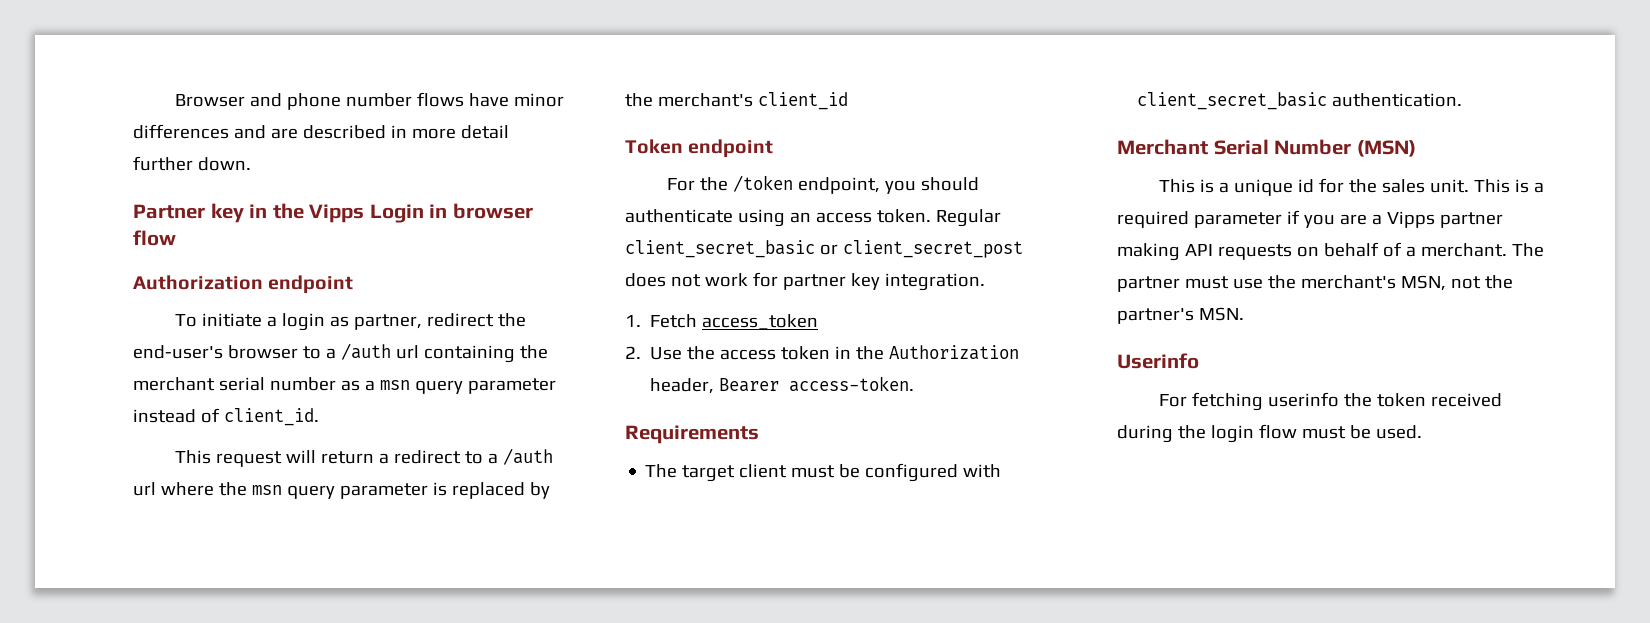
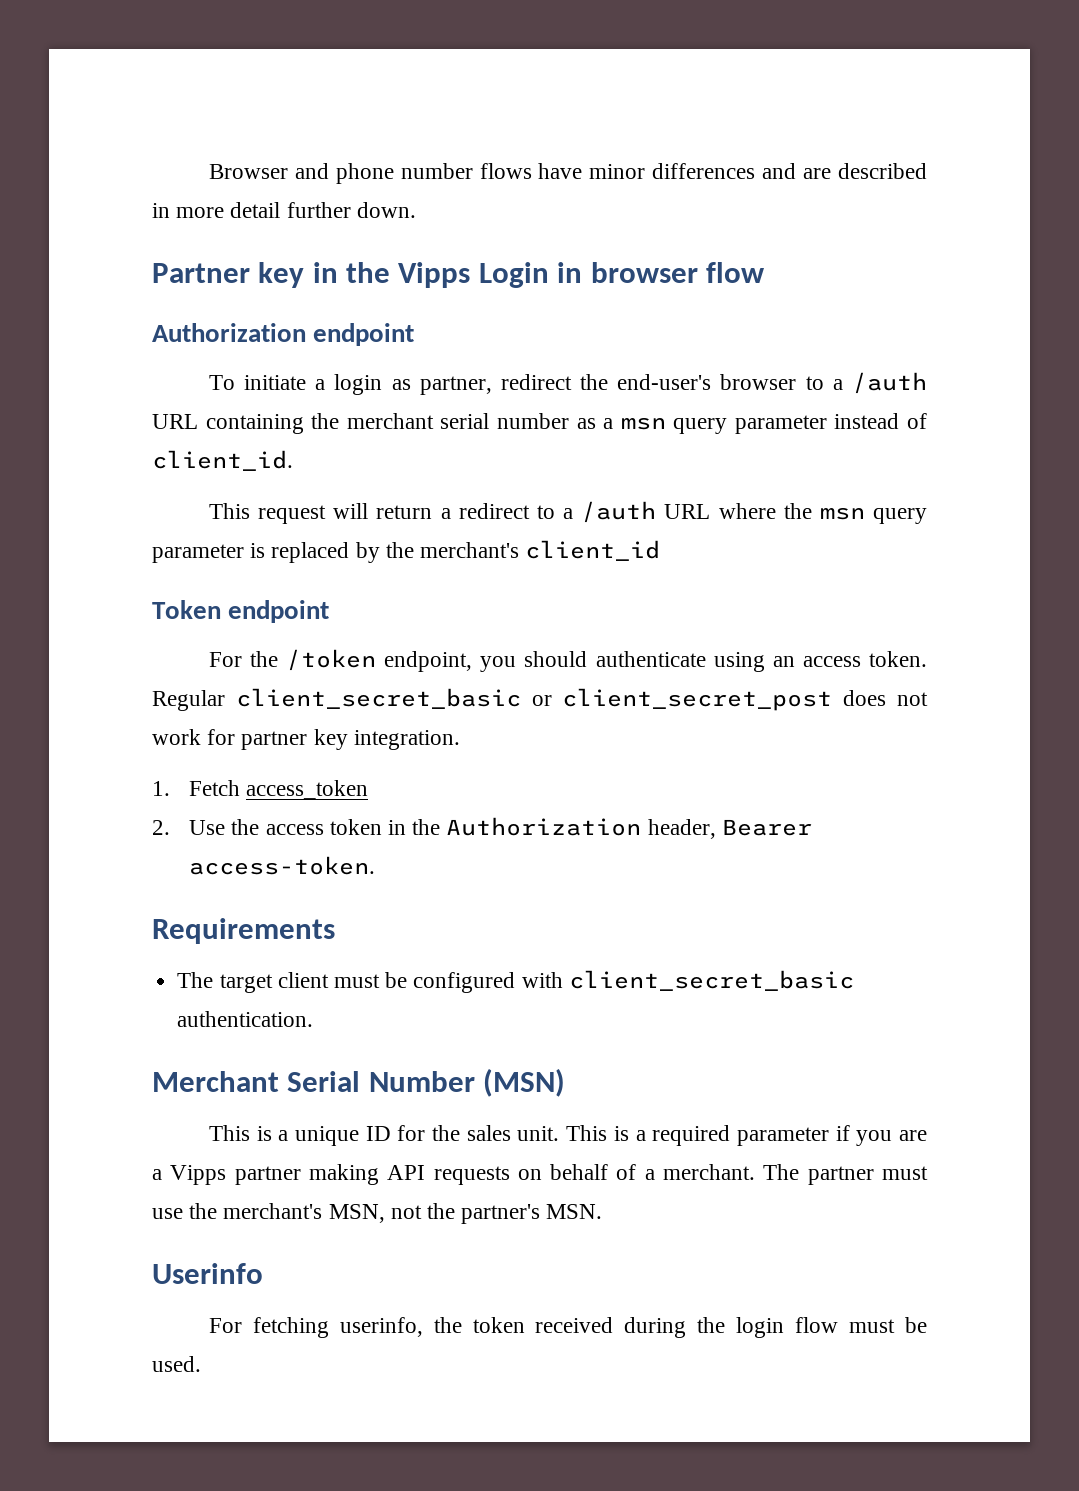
[395,345,419,359] url -> [152,414,198,429] URL
[133,482,156,496] url -> [664,504,711,519] URL
[1298,179,1315,193] id -> [365,1126,391,1141] ID
[1268,392,1340,407] userinfo -> [339,1317,423,1337] userinfo,

